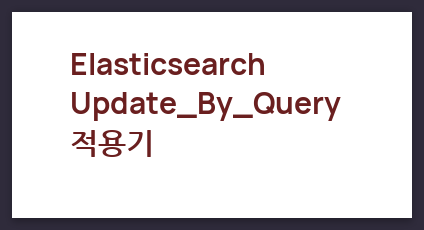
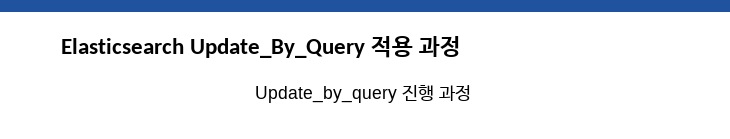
[70,130,154,157] 적용기 -> [371,36,462,58] [255,85,471,103] 적용 과정 // Update_by_query 진행 과정

